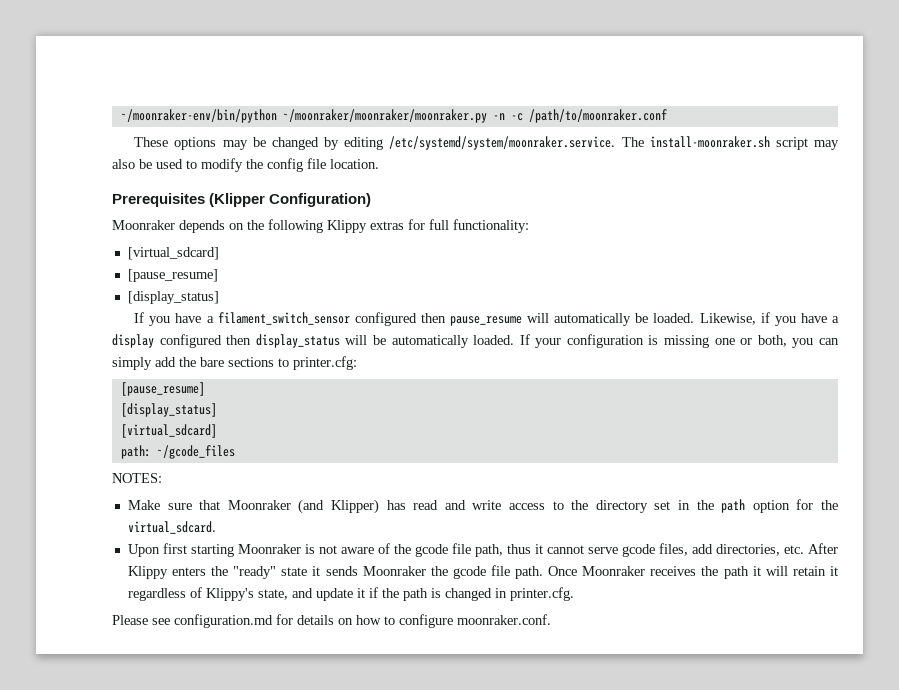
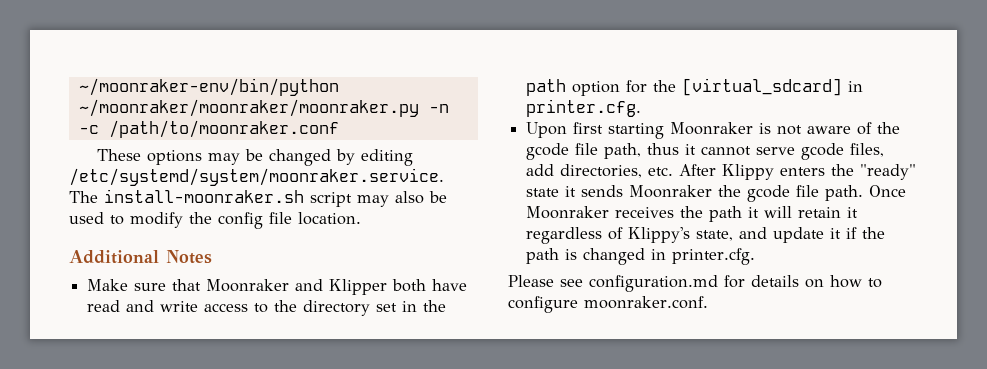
[112,193,372,207] [112,219,529,233] [127,247,219,260] [127,269,218,282] [127,291,219,304] [134,312,839,326] [112,334,840,348] [112,356,357,370] [120,382,205,396] [120,403,217,417] [120,424,217,438] [120,445,235,459] [112,473,162,483] Prerequisites (Klipper Configuration) // Moonraker depends on the following Klippy extras for full functionality: // [virtual_sdcard] // [pause_resume] // [display_status] // If you have a filament_switch_sensor configured then pause_resume will automatically be loaded. Likewise, if you have a display configured then display_status will be automatically loaded. If your configuration is missing one or both, you can simply add the bare sections to printer.cfg: // [pause_resume] // [display_status] // [virtual_sdcard] // path: ~/gcode_files // NOTES: -> [69,250,212,264] Additional Notes
[298,499,406,514] (and Klipper) has -> [295,279,468,295] and Klipper both have
[127,521,216,534] virtual_sdcard. -> [682,78,864,96] [526,99,642,117] [virtual_sdcard] in printer.cfg.

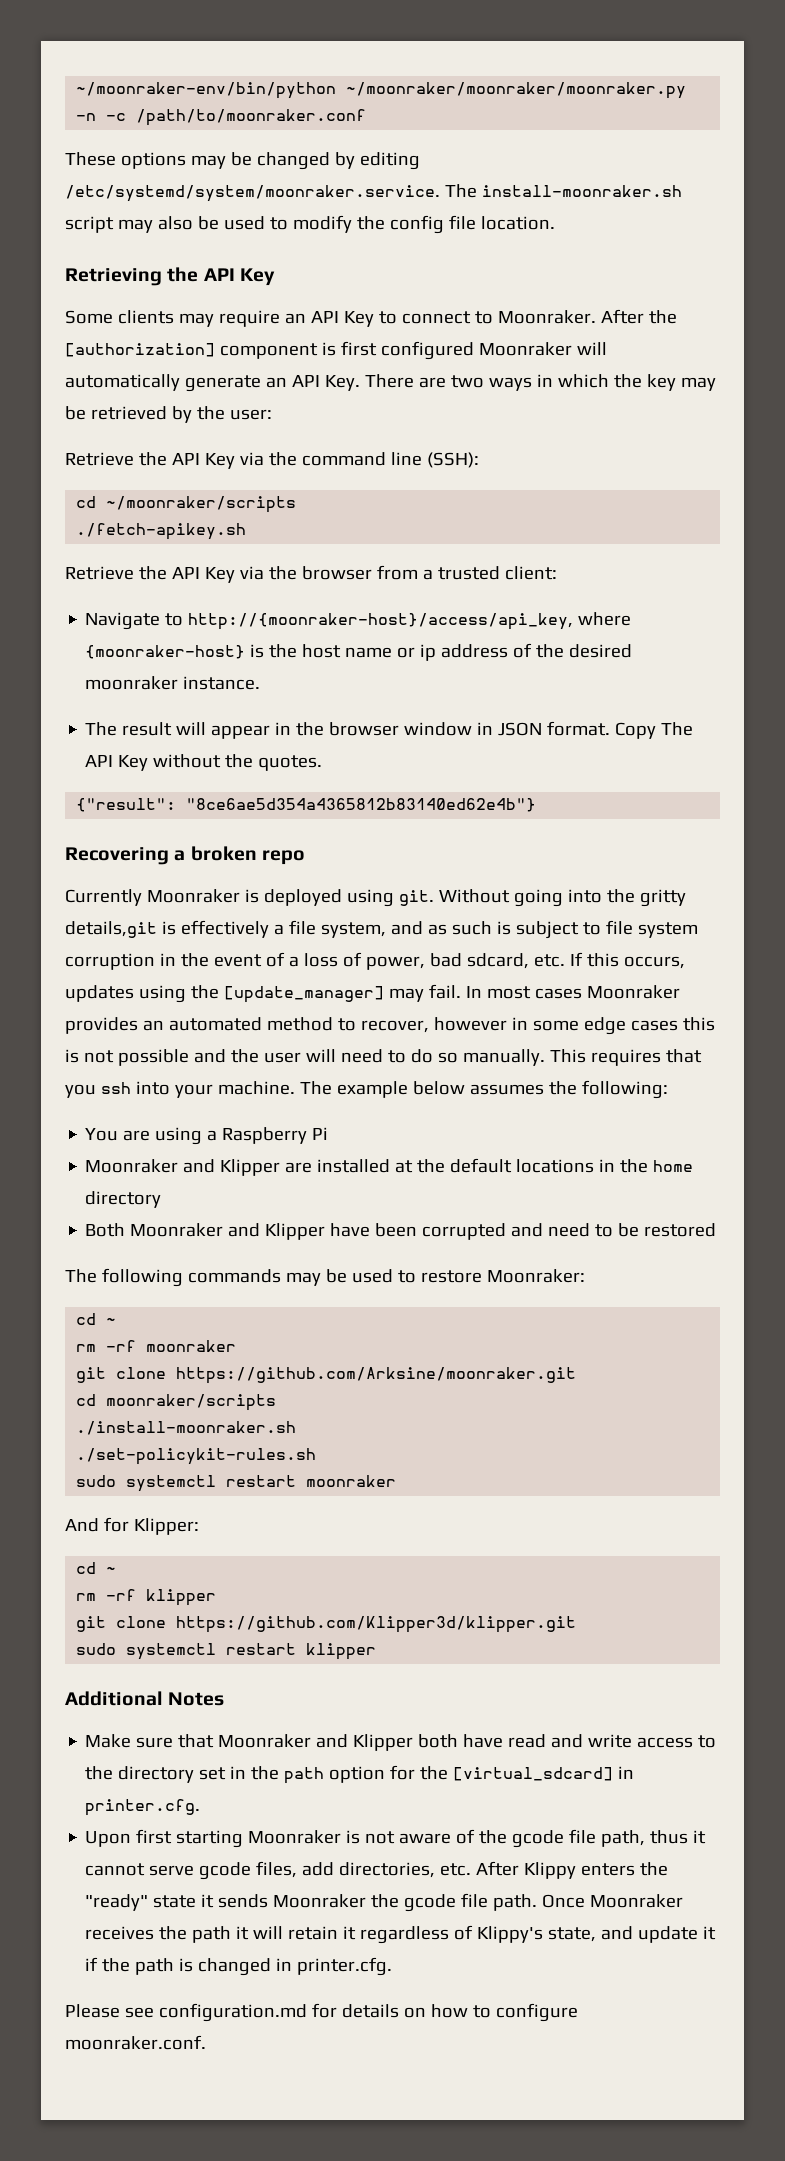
(361, 218) none -> [65,267,275,286] [65,309,677,327] [65,341,607,360] [65,374,716,392] [65,406,272,423] [65,452,479,469] [76,496,297,513] [76,523,247,540] [65,565,557,583] [85,612,632,630] [85,643,633,661] [85,676,261,690] [85,721,694,739] [85,754,323,771] [76,798,537,812] [65,846,305,865] [65,889,686,907] [65,920,698,939] [65,952,685,970] [65,984,680,1003] [65,1017,715,1035] [65,1049,702,1066] [65,1080,668,1099] [85,1127,329,1145] [85,1158,694,1176] [85,1191,162,1208] [85,1223,717,1240] [65,1268,585,1287] [76,1313,117,1325] [76,1340,237,1352] [76,1367,577,1384] [76,1394,277,1411] [76,1421,297,1435] [76,1448,317,1465] [76,1475,397,1492] [65,1517,199,1535] [76,1562,117,1574] [76,1589,217,1606] [76,1616,577,1633] [76,1643,377,1660] // Retrieving the API Key // Some clients may require an API Key to connect to Moonraker. After the [authorization] component is first configured Moonraker will automatically generate an API Key. There are two ways in which the key may be retrieved by the user: // Retrieve the API Key via the command line (SSH): // cd ~/moonraker/scripts // ./fetch-apikey.sh // Retrieve the API Key via the browser from a trusted client: // Navigate to http://{moonraker-host}/access/api_key, where {moonraker-host} is the host name or ip address of the desired moonraker instance. // The result will appear in the browser window in JSON format. Copy The API Key without the quotes. // {"result": "8ce6ae5d354a4365812b83140ed62e4b"} // Recovering a broken repo // Currently Moonraker is deployed using git. Without going into the gritty details,git is effectively a file system, and as such is subject to file system corruption in the event of a loss of power, bad sdcard, etc. If this occurs, updates using the [update_manager] may fail. In most cases Moonraker provides an automated method to recover, however in some edge cases this is not possible and the user will need to do so manually. This requires that you ssh into your machine. The example below assumes the following: // You are using a Raspberry Pi // Moonraker and Klipper are installed at the default locations in the home directory // Both Moonraker and Klipper have been corrupted and need to be restored // The following commands may be used to restore Moonraker: // cd ~ // rm -rf moonraker // git clone https://github.com/Arksine/moonraker.git // cd moonraker/scripts // ./install-moonraker.sh // ./set-policykit-rules.sh // sudo systemctl restart moonraker // And for Klipper: // cd ~ // rm -rf klipper // git clone https://github.com/Klipper3d/klipper.git // sudo systemctl restart klipper

